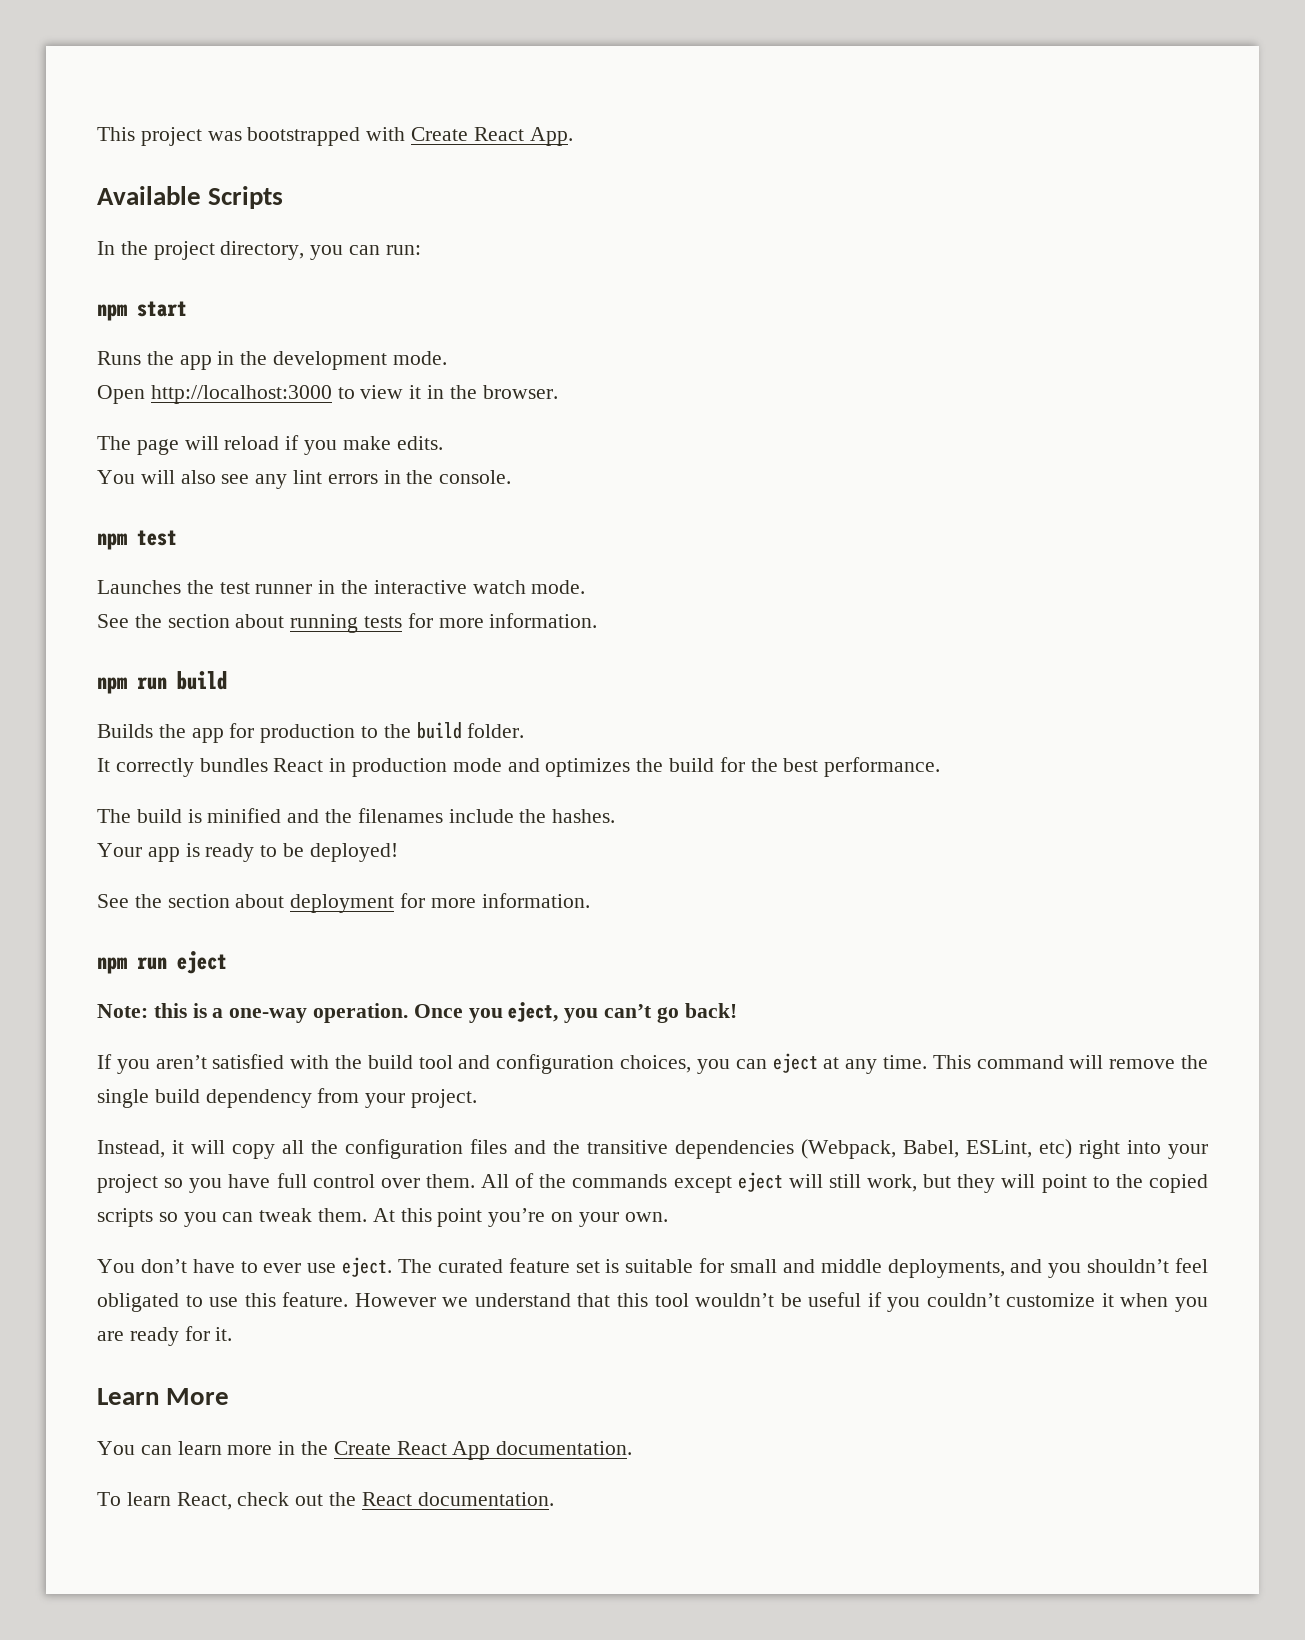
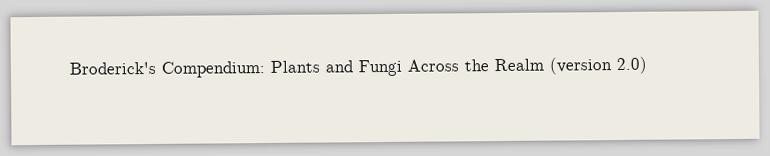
[97,127,573,146] [97,186,284,209] [97,241,421,260] [97,301,187,321] [97,351,447,370] [97,385,558,404] [97,435,443,455] [97,470,512,489] [97,530,177,550] [97,580,586,594] [97,613,598,633] [97,671,227,694] [97,722,525,743] [97,757,941,777] [97,808,616,823] [97,843,398,862] [97,893,590,913] [97,951,227,974] [97,1002,737,1023] [97,1053,1209,1074] [97,1088,478,1108] [97,1139,1208,1159] [97,1172,1209,1193] [97,1208,668,1227] [97,1257,1209,1278] [97,1292,1208,1312] [97,1326,233,1346] [97,1388,230,1405] [97,1441,633,1460] [97,1492,554,1510] This project was bootstrapped with Create React App. // Available Scripts // In the project directory, you can run: // npm start // Runs the app in the development mode. // Open http://localhost:3000 to view it in the browser. // The page will reload if you make edits. // You will also see any lint errors in the console. // npm test // Launches the test runner in the interactive watch mode. // See the section about running tests for more information. // npm run build // Builds the app for production to the build folder. // It correctly bundles React in production mode and optimizes the build for the best performance. // The build is minified and the filenames include the hashes. // Your app is ready to be deployed! // See the section about deployment for more information. // npm run eject // Note: this is a one-way operation. Once you eject, you can’t go back! // If you aren’t satisfied with the build tool and configuration choices, you can eject at any time. This command will remove the single build dependency from your project. // Instead, it will copy all the configuration files and the transitive dependencies (Webpack, Babel, ESLint, etc) right into your project so you have full control over them. All of the commands except eject will still work, but they will point to the copied scripts so you can tweak them. At this point you’re on your own. // You don’t have to ever use eject. The curated feature set is suitable for small and middle deployments, and you shouldn’t feel obligated to use this feature. However we understand that this tool wouldn’t be useful if you couldn’t customize it when you are ready for it. // Learn More // You can learn more in the Create React App documentation. // To learn React, check out the React documentation. -> [69,56,647,78] Broderick's Compendium: Plants and Fungi Across the Realm (version 2.0)

